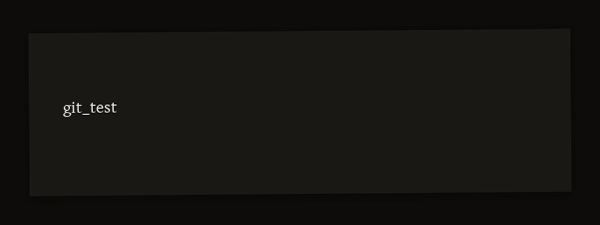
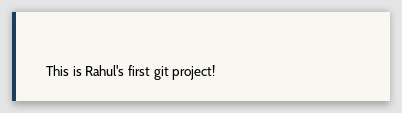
[62,101,118,117] git_test -> [46,65,216,80] This is Rahul's first git project!

